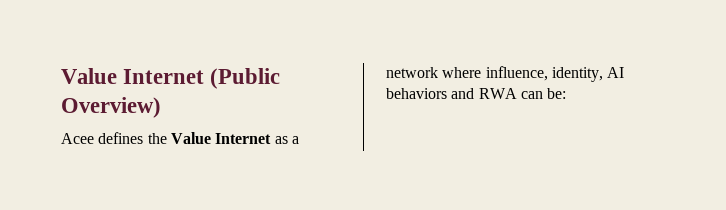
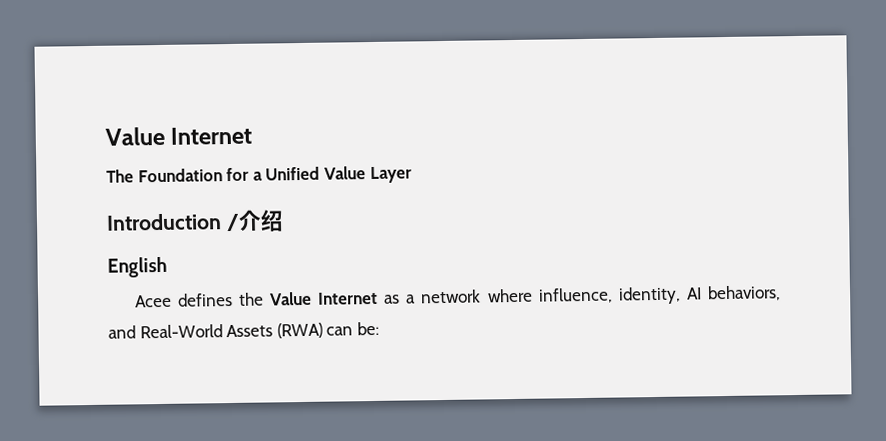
[61,68,281,89] [61,97,161,118] Value Internet (Public Overview) -> [105,126,253,146] [106,166,412,184] [106,209,284,232] [107,256,167,278] Value Internet // The Foundation for a Unified Value Layer // Introduction /介绍 // English
[386,88,517,99] behaviors and RWA -> [706,285,781,302] [108,322,323,339] behaviors, and Real-World Assets (RWA)

